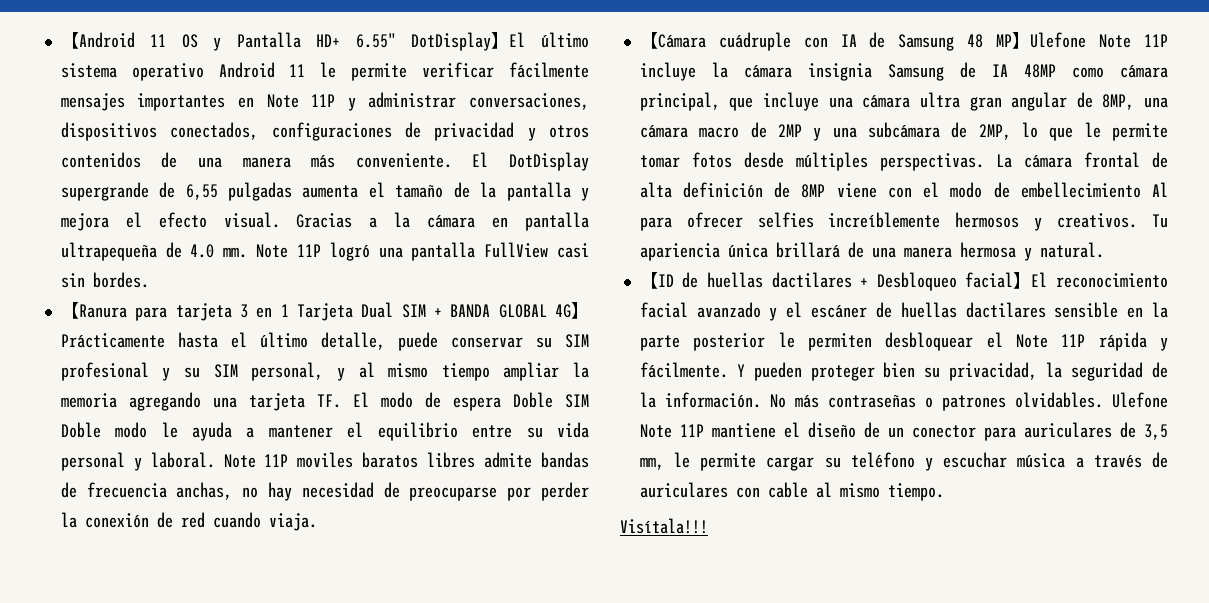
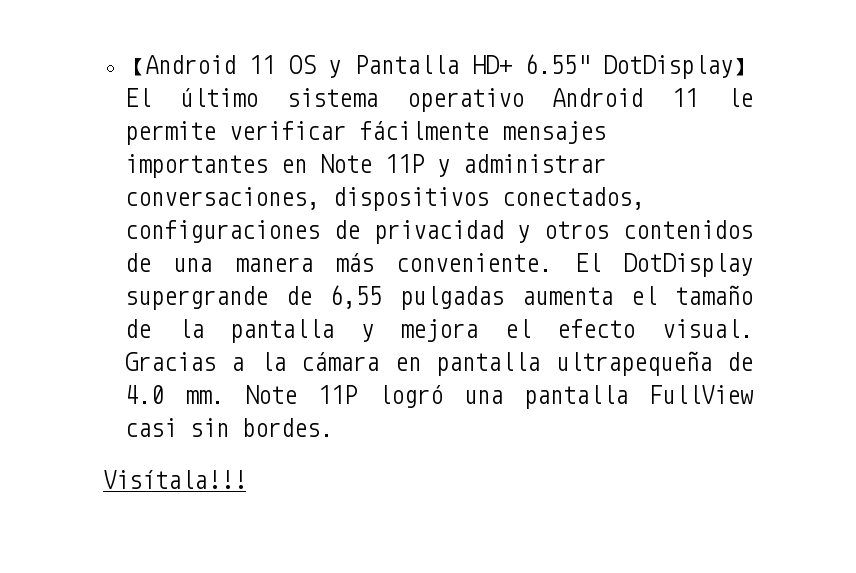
[60,302,590,321] [60,332,589,351] [60,362,590,381] [60,392,589,411] [60,422,590,441] [60,452,589,471] [60,482,589,501] [60,512,317,531] [639,32,1168,51] [639,62,1168,81] [639,92,1168,111] [639,122,1168,141] [639,152,1168,171] [639,182,1169,198] [639,212,1168,231] [639,242,1104,261] [639,272,1168,291] [639,302,1168,321] [639,332,1168,351] [639,362,1168,381] [639,392,1168,411] [639,422,1168,441] [639,452,1168,471] [639,482,944,501] // 【Ranura para tarjeta 3 en 1 Tarjeta Dual SIM + BANDA GLOBAL 4G】Prácticamente hasta el último detalle, puede conservar su SIM profesional y su SIM personal, y al mismo tiempo ampliar la memoria agregando una tarjeta TF. El modo de espera Doble SIM Doble modo le ayuda a mantener el equilibrio entre su vida personal y laboral. Note 11P moviles baratos libres admite bandas de frecuencia anchas, no hay necesidad de preocuparse por perder la conexión de red cuando viaja. // 【Cámara cuádruple con IA de Samsung 48 MP】Ulefone Note 11P incluye la cámara insignia Samsung de IA 48MP como cámara principal, que incluye una cámara ultra gran angular de 8MP, una cámara macro de 2MP y una subcámara de 2MP, lo que le permite tomar fotos desde múltiples perspectivas. La cámara frontal de alta definición de 8MP viene con el modo de embellecimiento Al para ofrecer selfies increíblemente hermosos y creativos. Tu apariencia única brillará de una manera hermosa y natural. // 【ID de huellas dactilares + Desbloqueo facial】El reconocimiento facial avanzado y el escáner de huellas dactilares sensible en la parte posterior le permiten desbloquear el Note 11P rápida y fácilmente. Y pueden proteger bien su privacidad, la seguridad de la información. No más contraseñas o patrones olvidables. Ulefone Note 11P mantiene el diseño de un conector para auriculares de 3,5 mm, le permite cargar su teléfono y escuchar música a través de auriculares con cable al mismo tiempo. -> (333, 427) none

